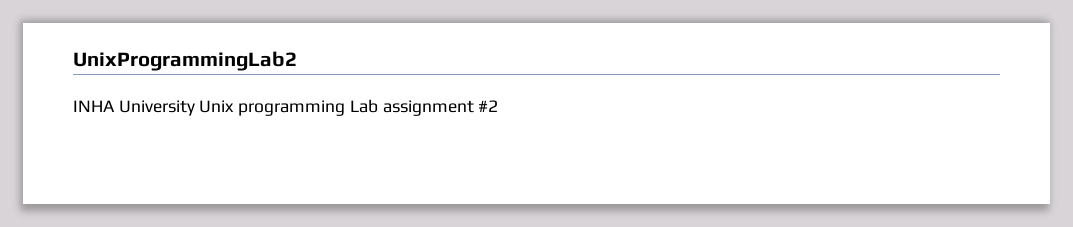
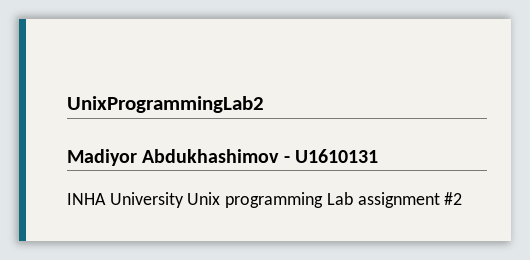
(297, 61) none -> [67,149,378,166] // Madiyor Abdukhashimov - U1610131

